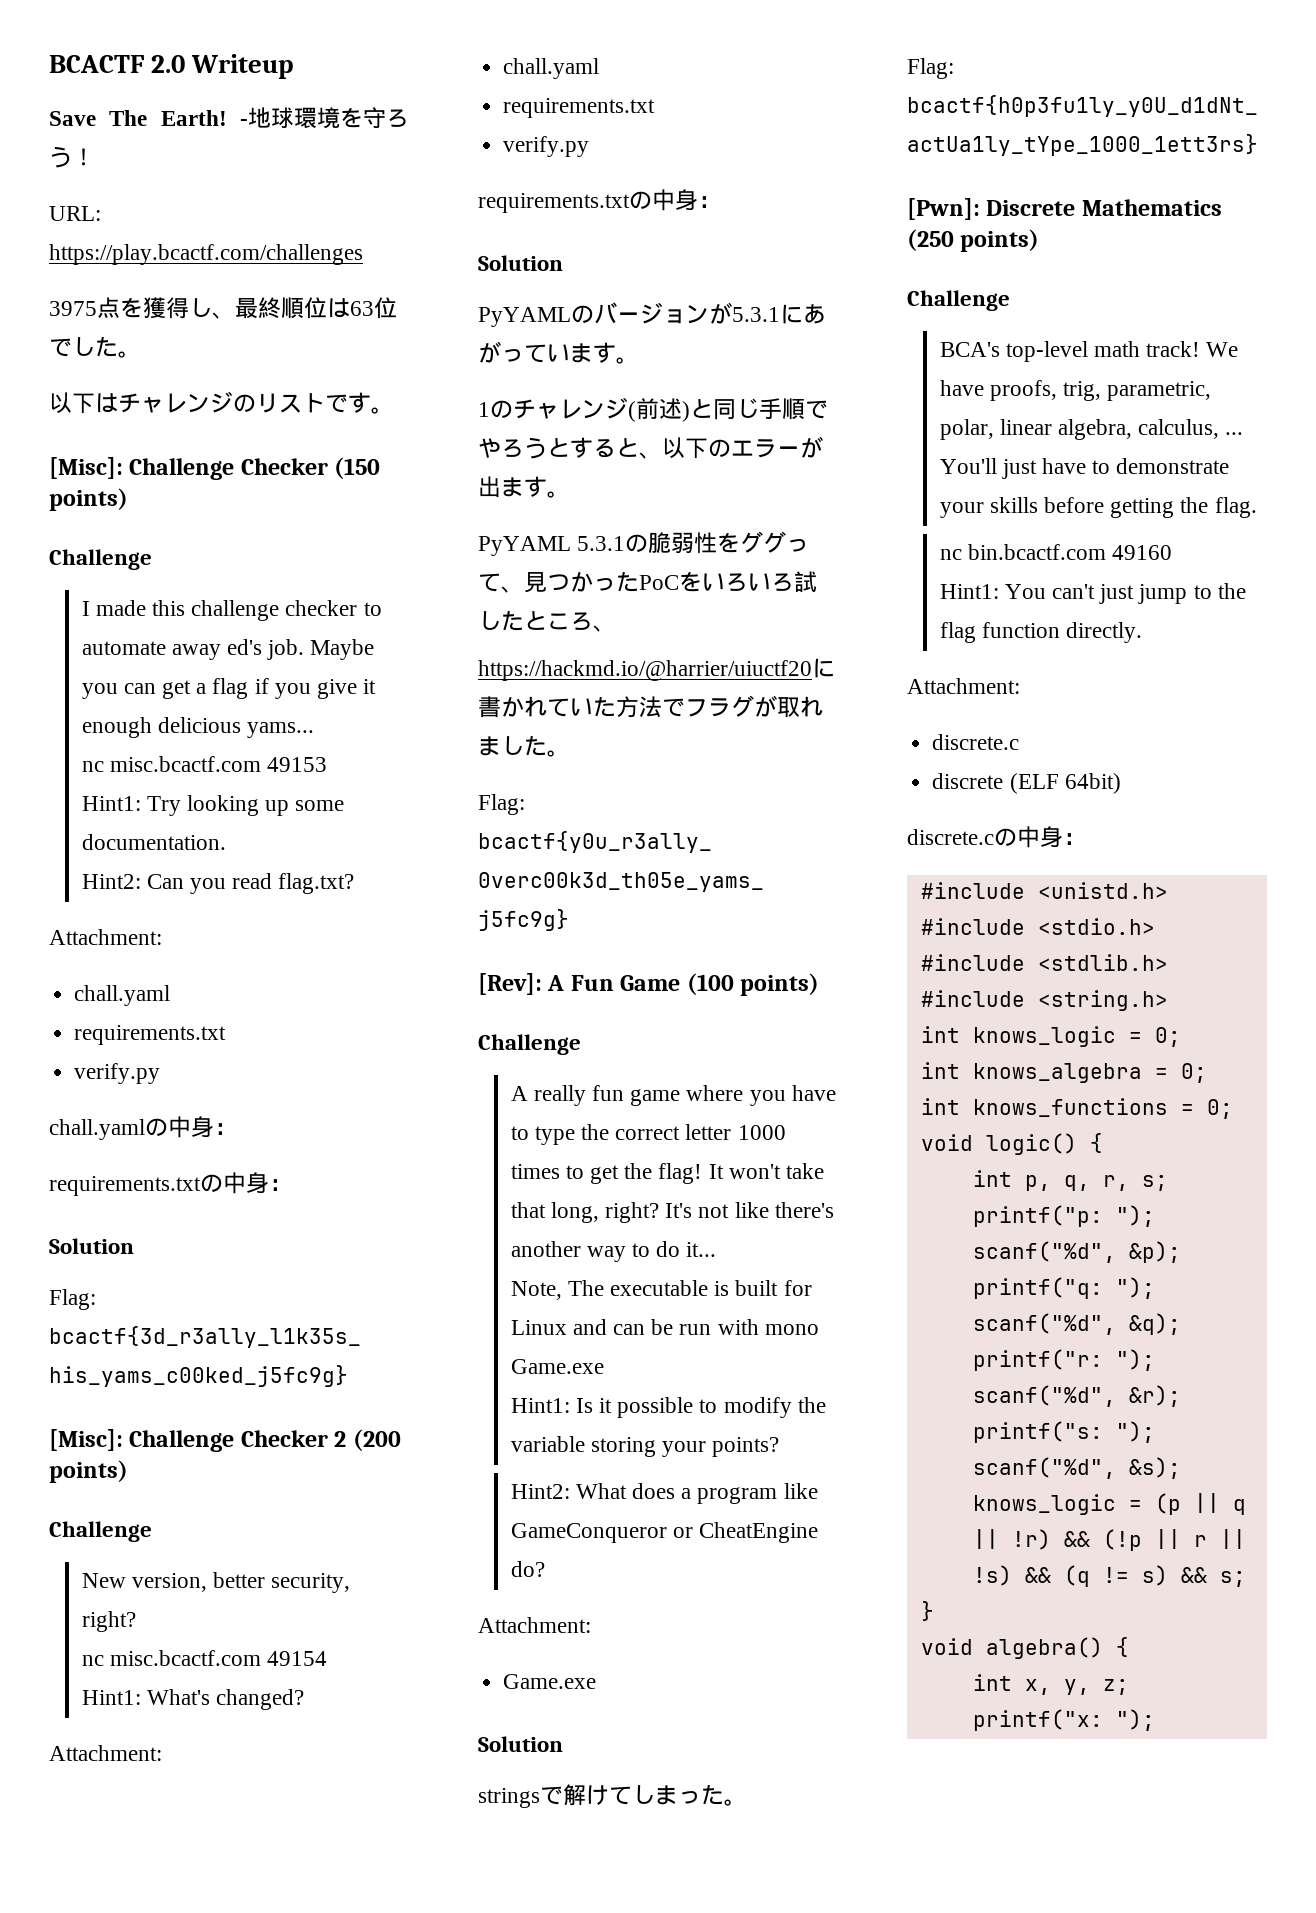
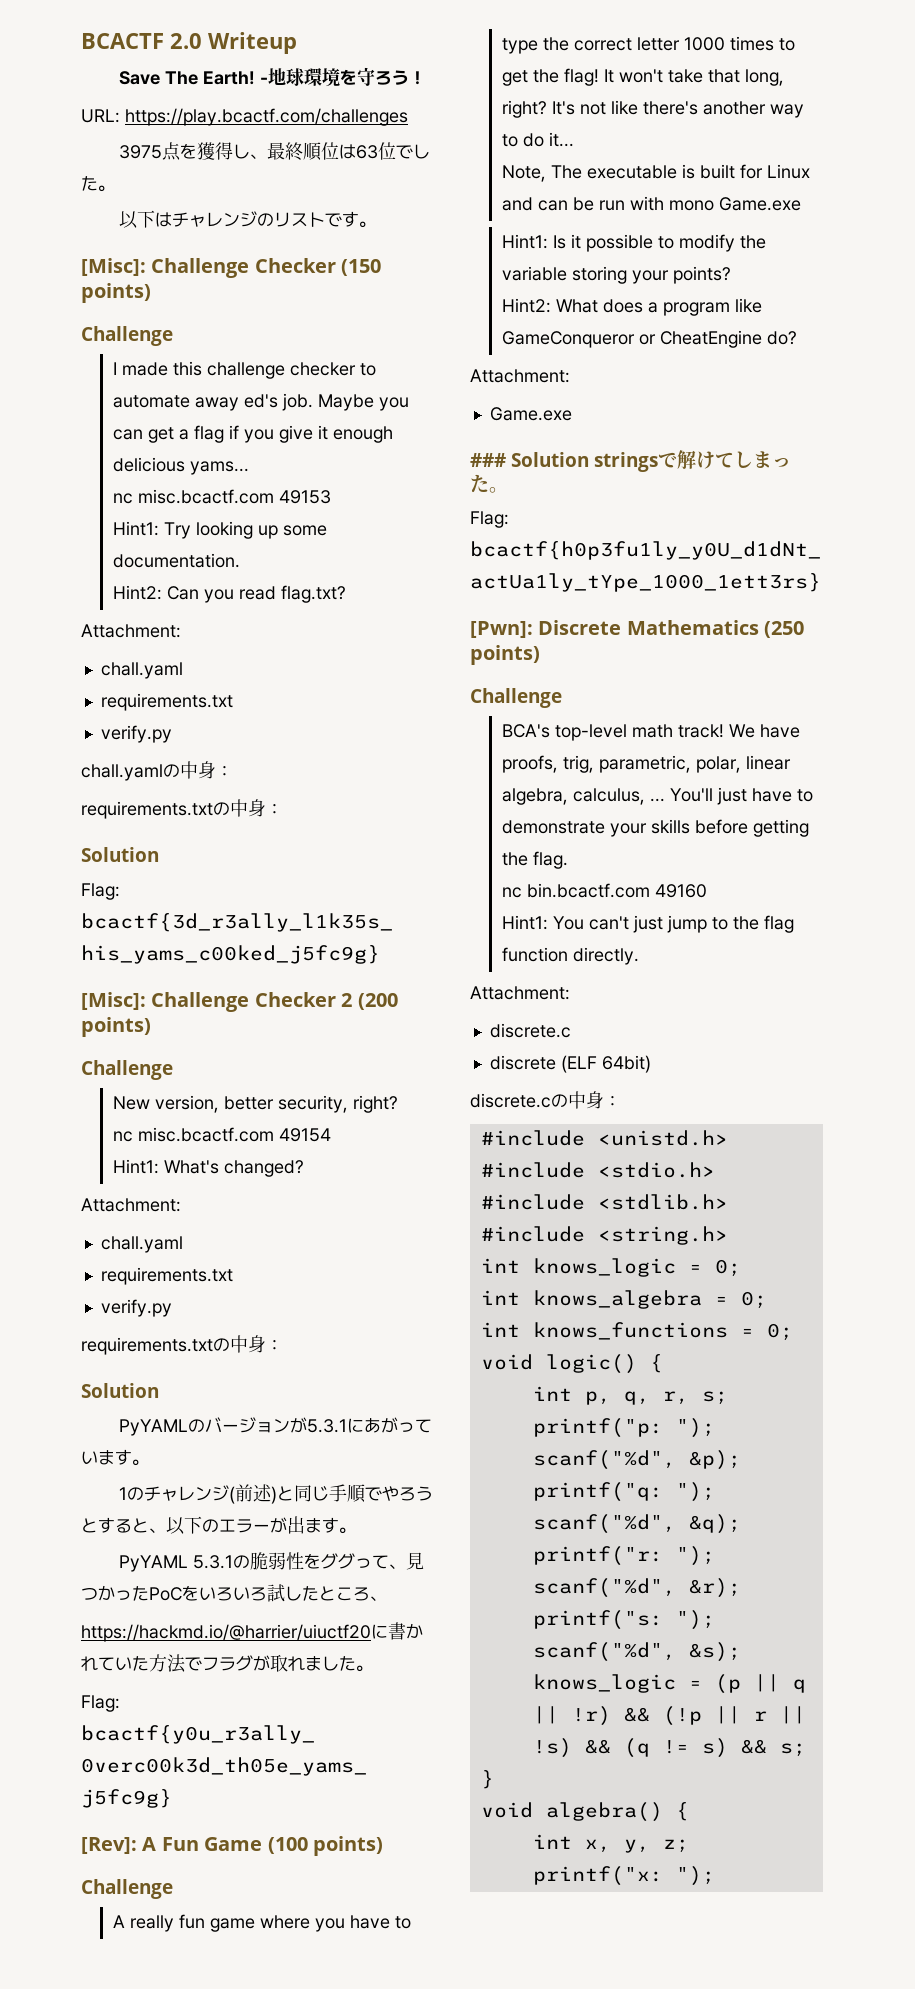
[478,1736,563,1752] Solution // -> [470,452,590,467] ### Solution

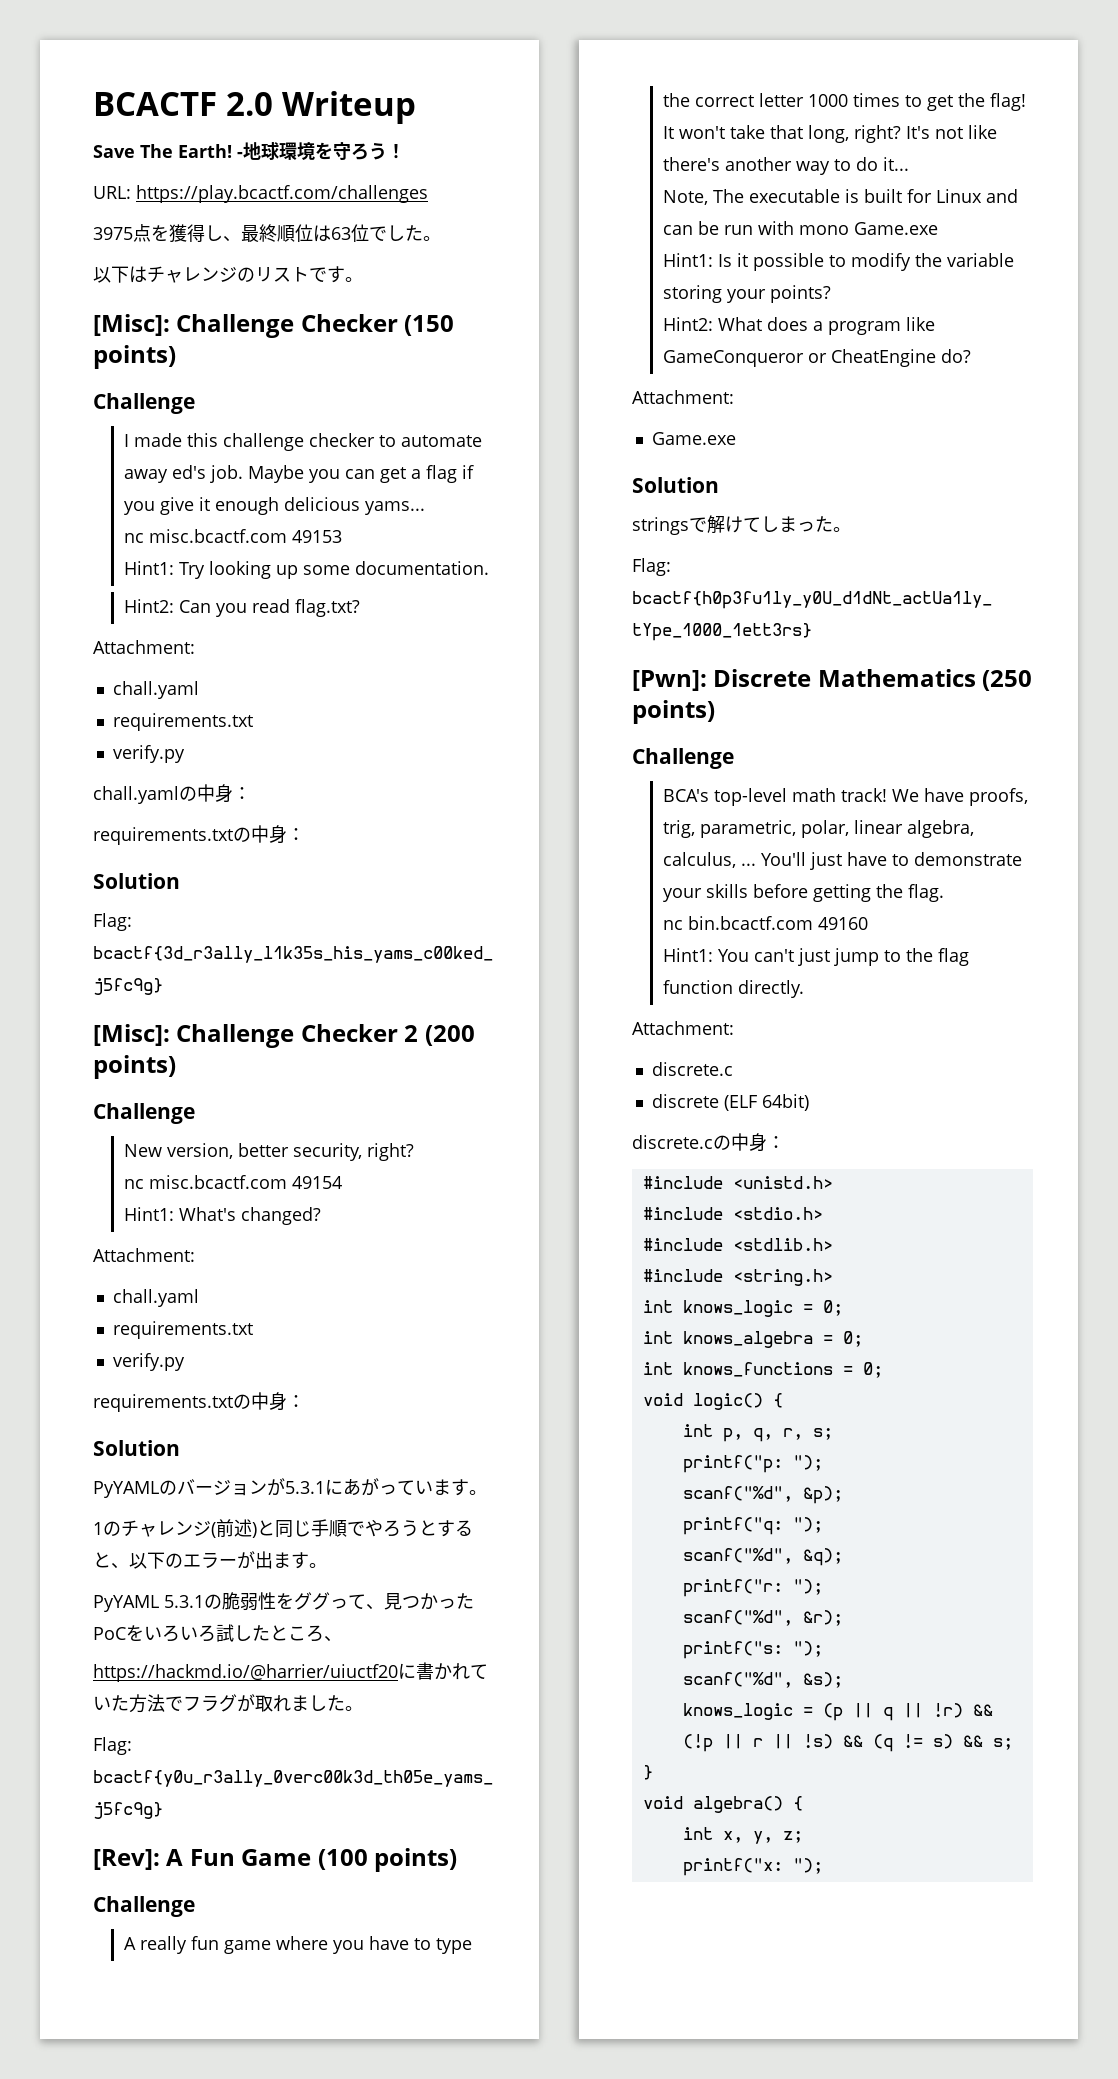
[470,452,590,467] ### Solution -> [632,477,719,493] Solution //

